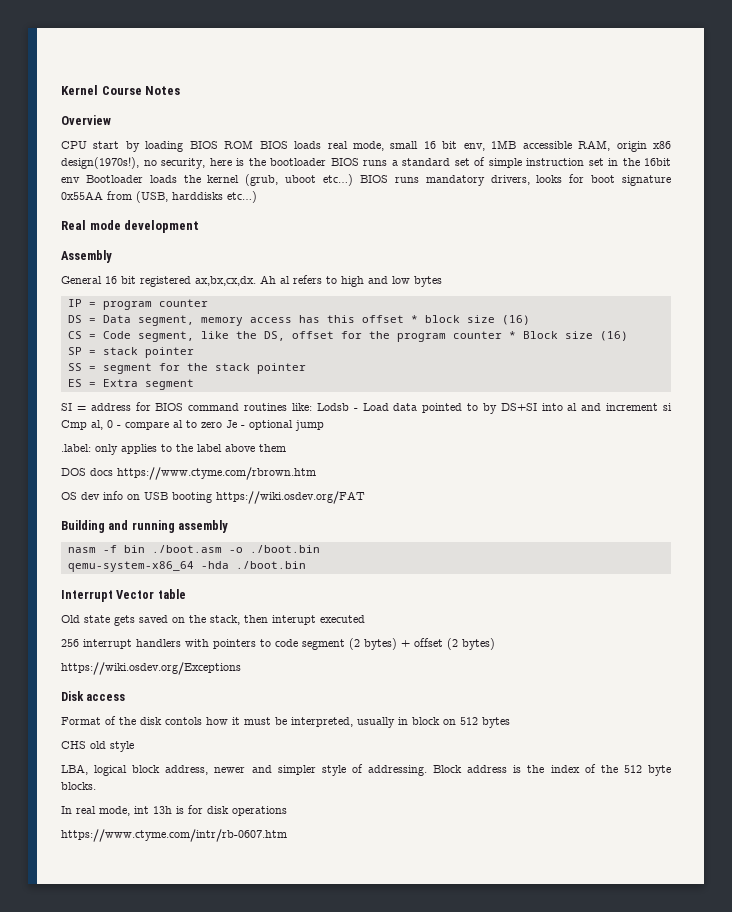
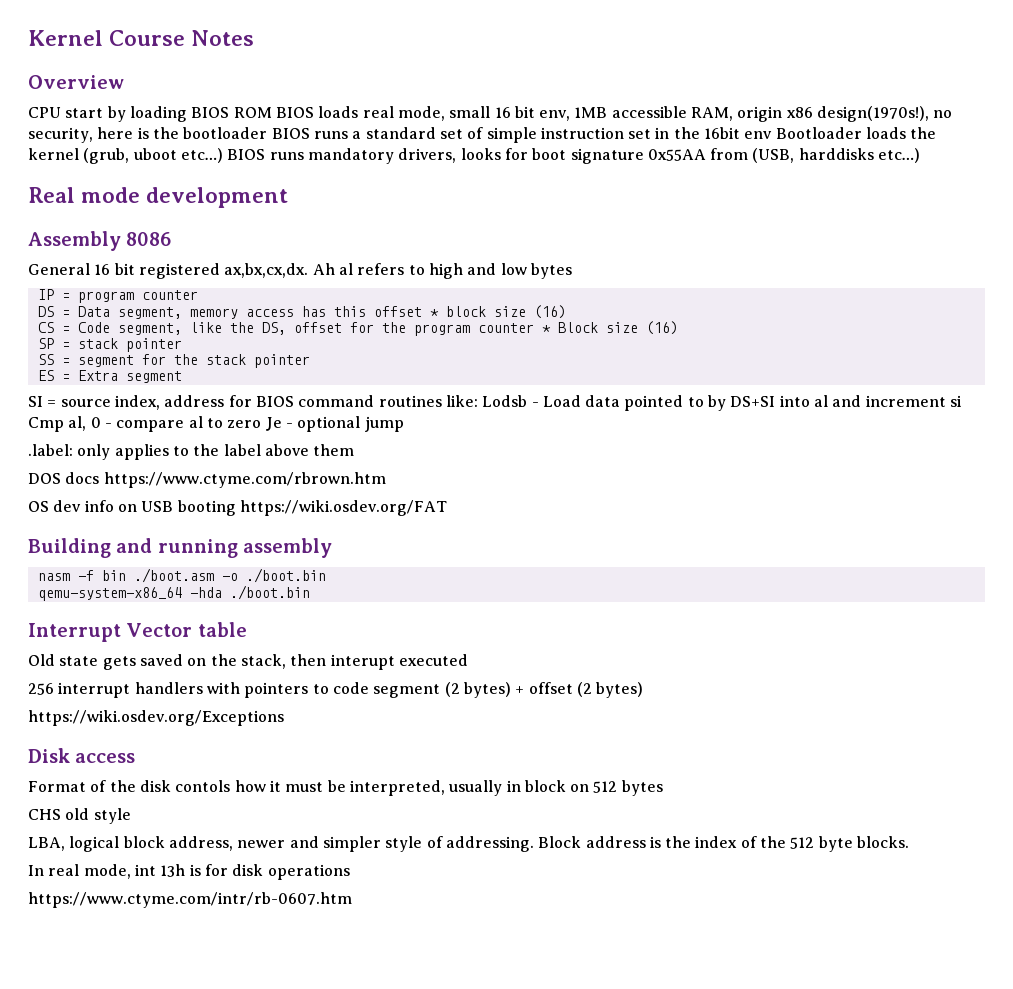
(112, 256) none -> [126,232,172,246] 8086
(86, 408) none -> [60,395,160,410] source index,

